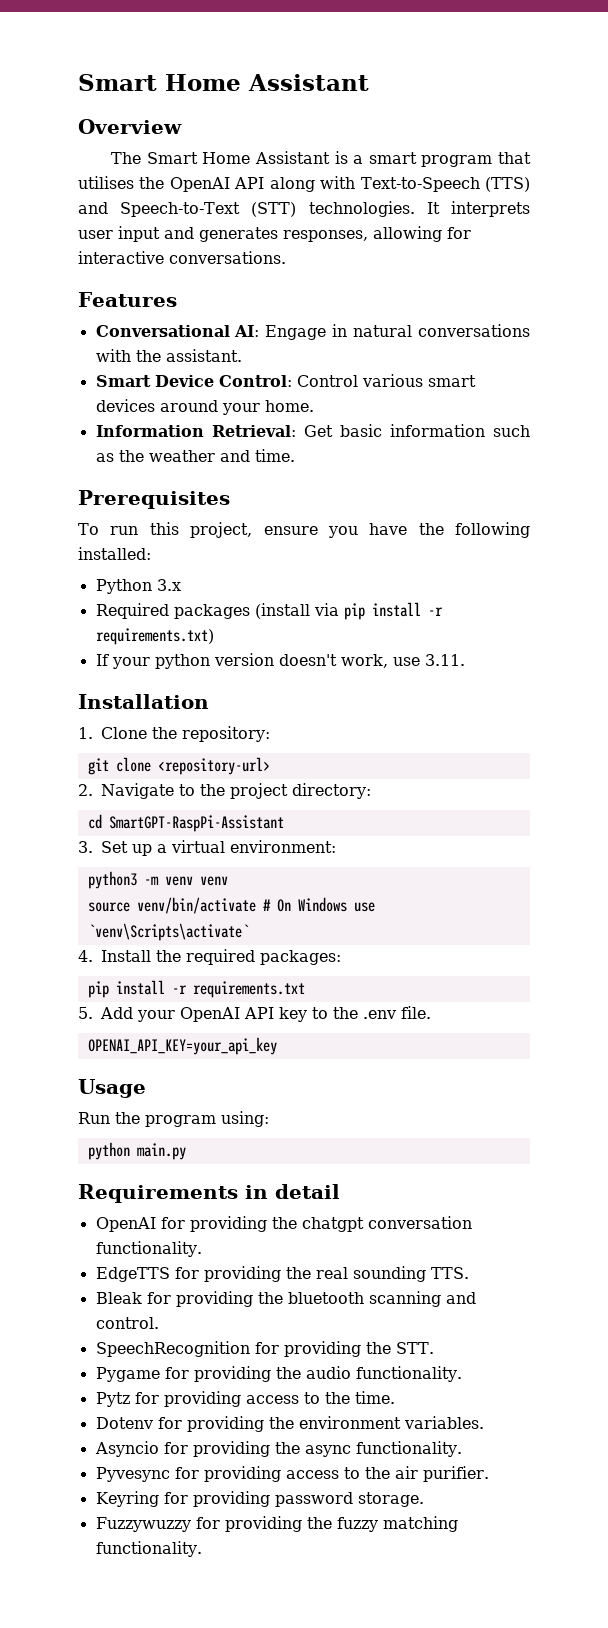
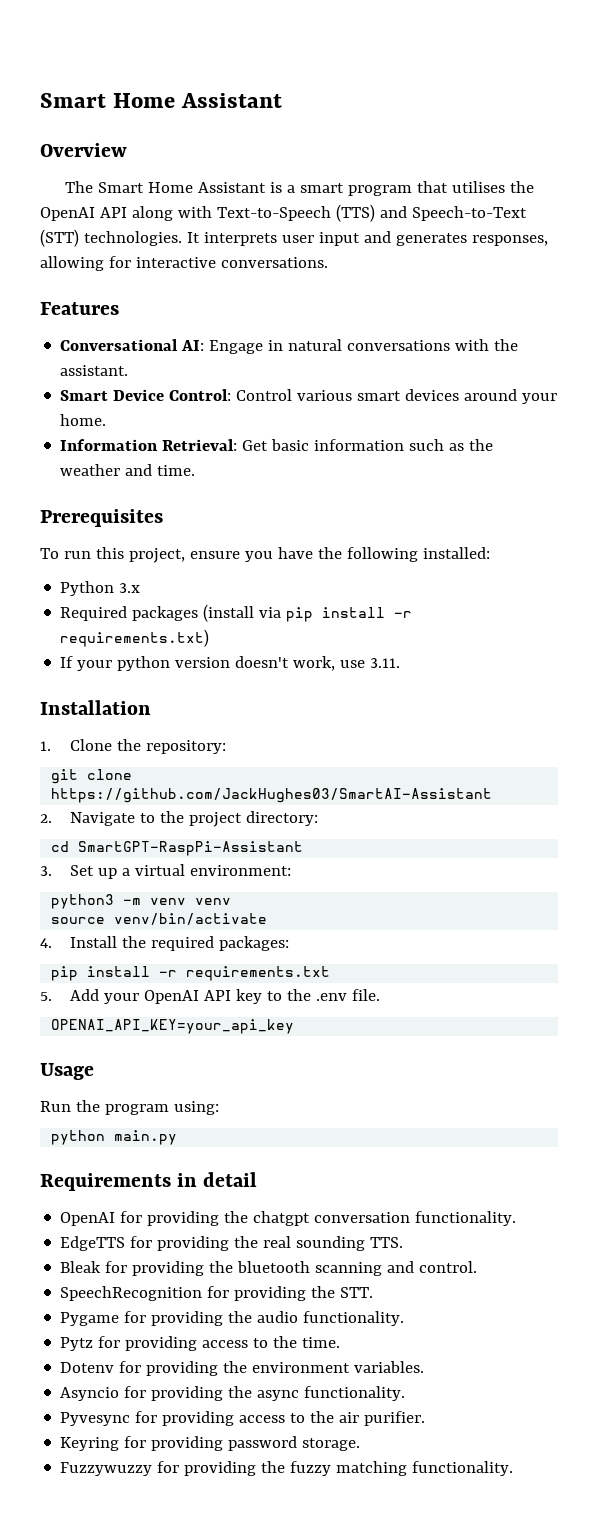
[157,757,270,775] <repository-url> -> [51,788,493,803] https://github.com/JackHughes03/SmartAI-Assistant
[262,897,375,912] [87,923,249,941] # On Windows use `venv\Scripts\activate` -> (268, 919) none

